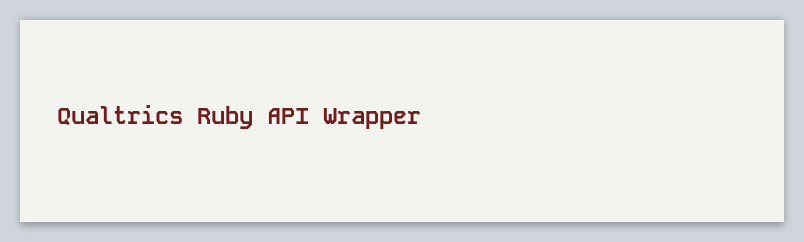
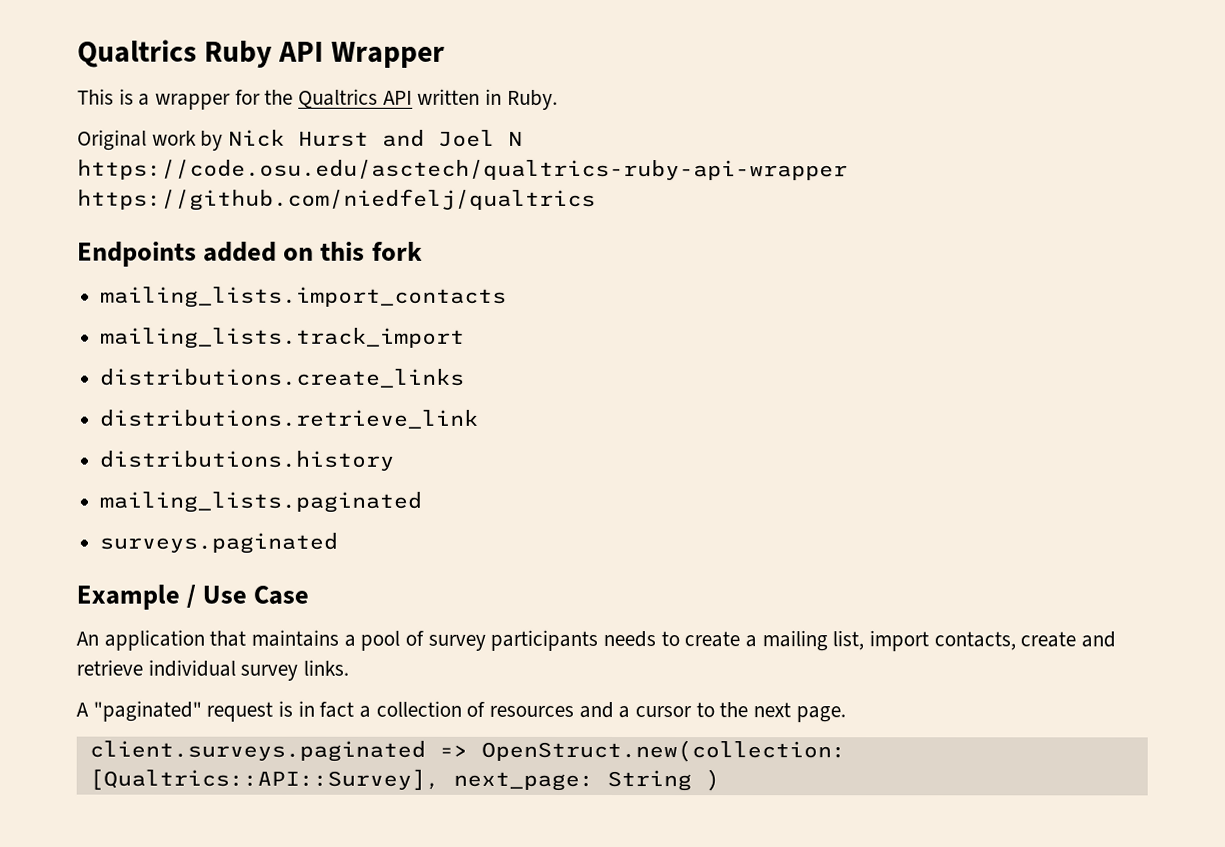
(421, 118) none -> [77,88,558,110] [77,129,524,151] [77,159,848,181] [77,188,596,211] [77,241,423,267] [100,286,508,308] [100,327,466,349] [100,368,466,388] [99,409,480,429] [99,450,395,471] [99,491,423,513] [99,532,339,554] [76,584,310,610] [76,629,1117,652] [76,659,350,681] [76,700,846,723] [88,739,846,763] [88,768,720,792] // This is a wrapper for the Qualtrics API written in Ruby. // Original work by Nick Hurst and Joel N https://code.osu.edu/asctech/qualtrics-ruby-api-wrapper https://github.com/niedfelj/qualtrics // Endpoints added on this fork // mailing_lists.import_contacts // mailing_lists.track_import // distributions.create_links // distributions.retrieve_link // distributions.history // mailing_lists.paginated // surveys.paginated // Example / Use Case // An application that maintains a pool of survey participants needs to create a mailing list, import contacts, create and retrieve individual survey links. // A "paginated" request is in fact a collection of resources and a cursor to the next page. // client.surveys.paginated => OpenStruct.new(collection: [Qualtrics::API::Survey], next_page: String )

